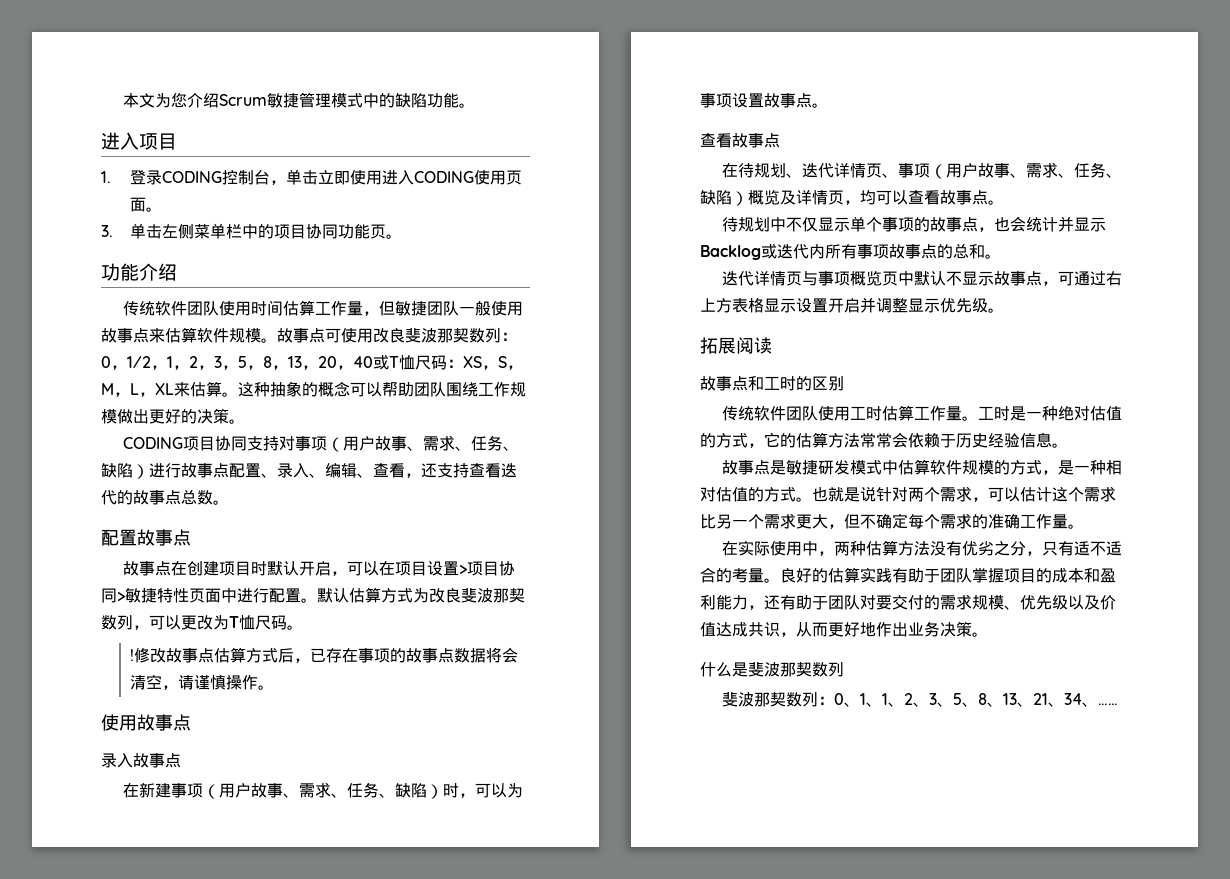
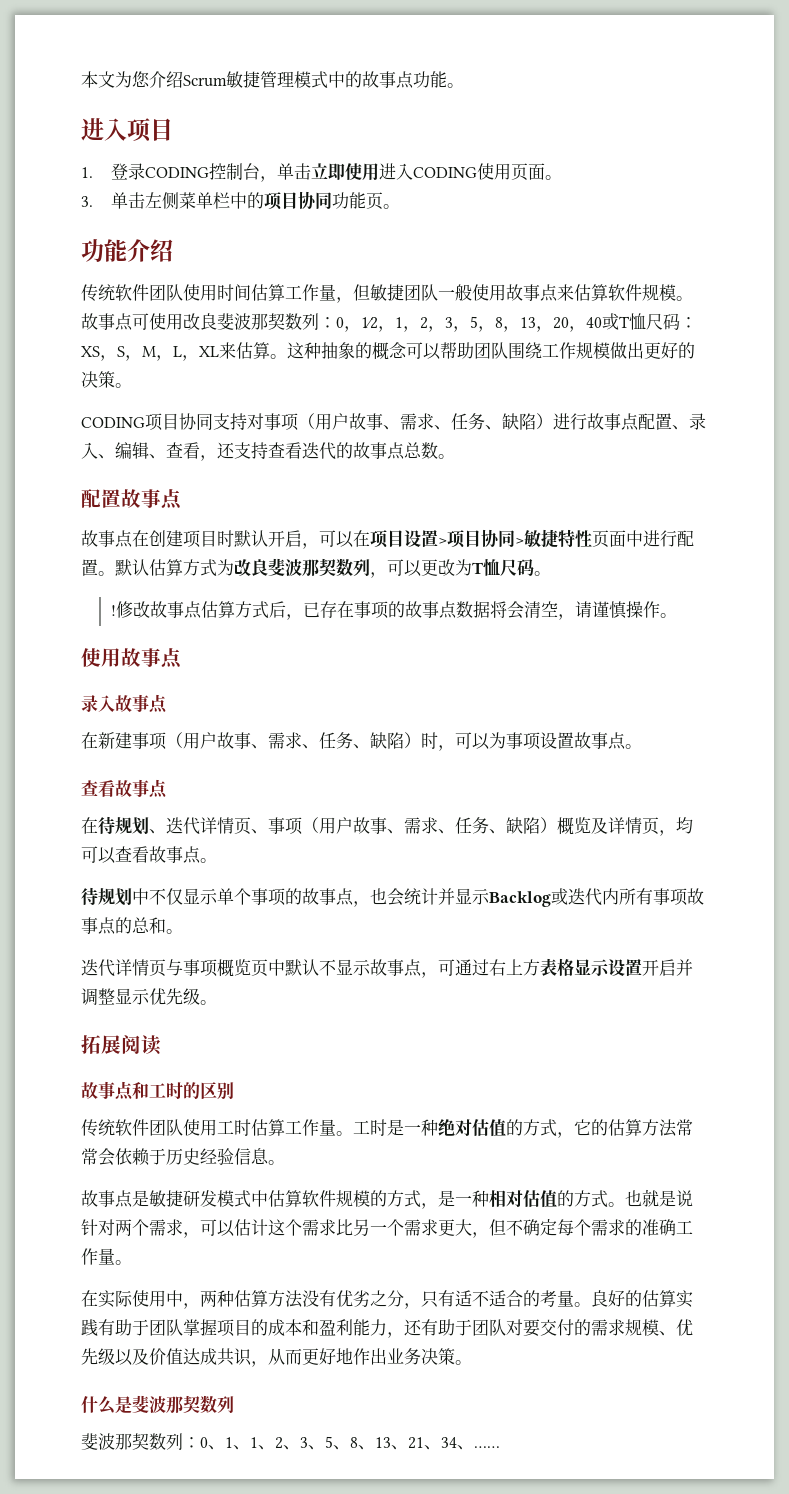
[395,93,428,108] 缺陷 -> [362,71,414,89] 故事点

